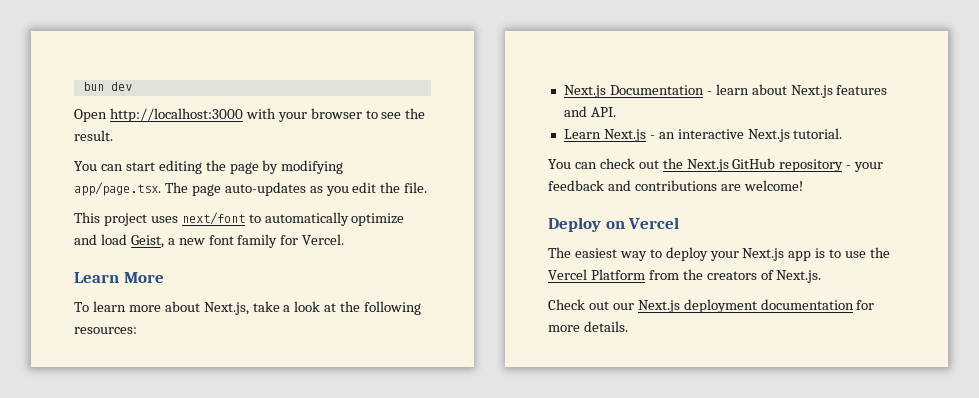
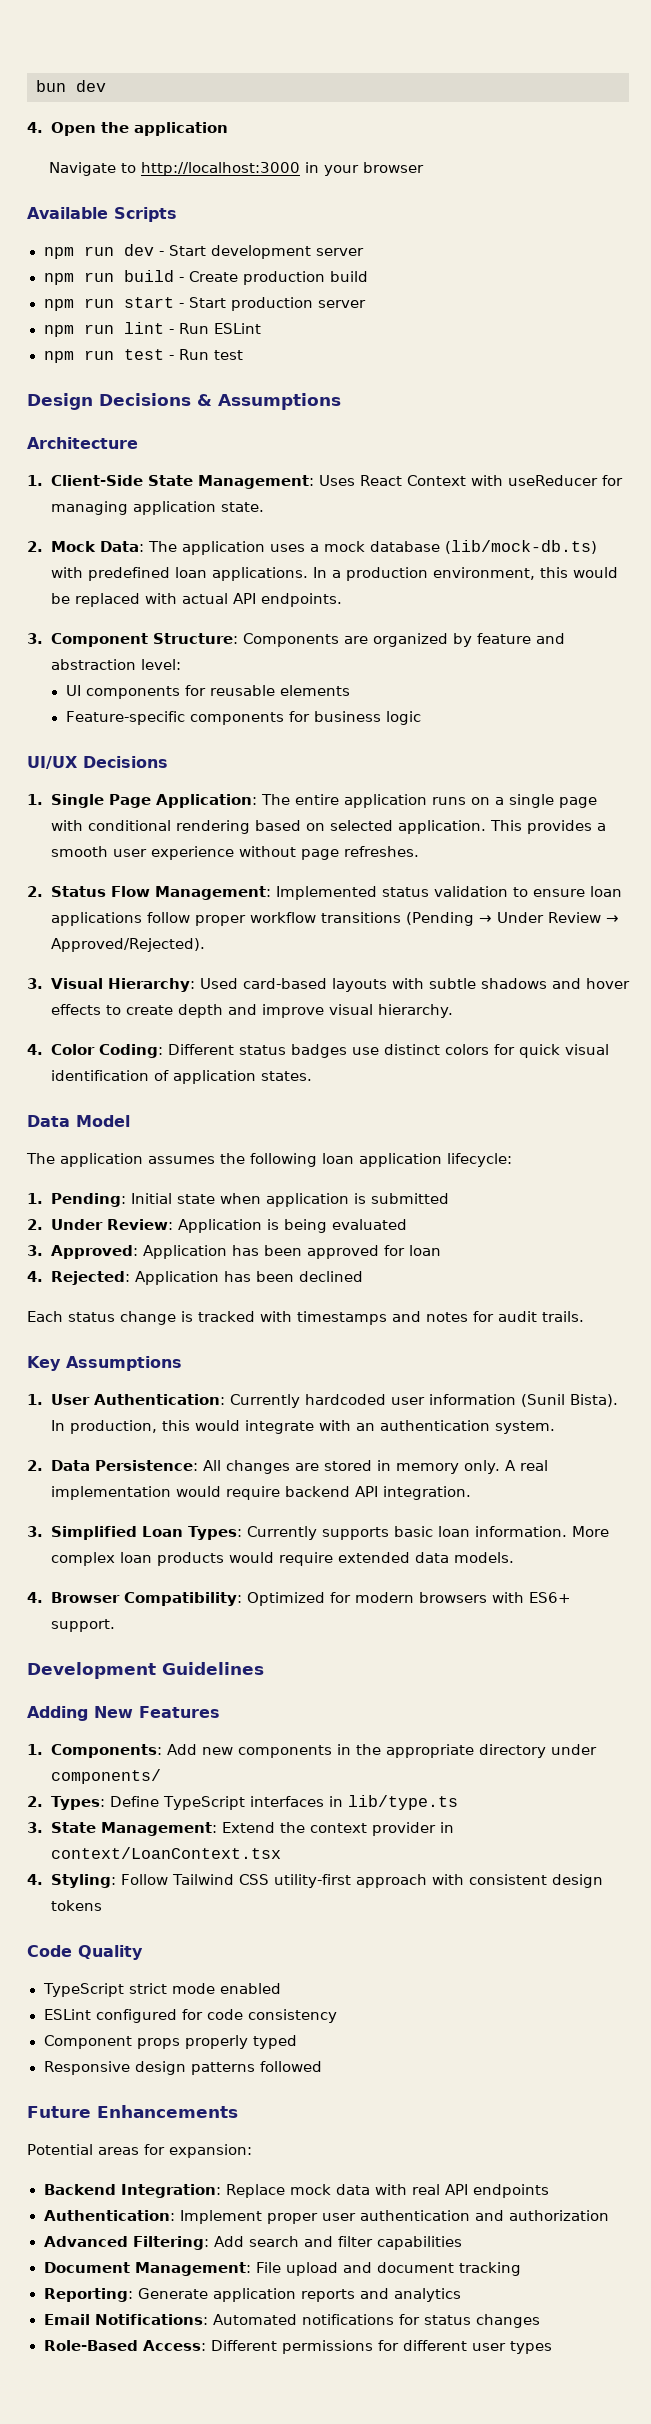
[74,108,426,122] [74,130,113,141] [74,160,344,174] [74,182,428,196] [74,212,405,226] [74,234,345,248] [74,272,164,283] [74,301,422,315] [74,327,137,334] [563,84,888,98] [563,106,616,117] [563,128,843,142] [548,158,884,172] [548,180,803,191] [548,217,680,232] [548,247,891,261] [548,269,822,283] [548,299,875,313] [548,321,628,332] Open http://localhost:3000 with your browser to see the result. // You can start editing the page by modifying app/page.tsx. The page auto-updates as you edit the file. // This project uses next/font to automatically optimize and load Geist, a new font family for Vercel. // Learn More // To learn more about Next.js, take a look at the following resources: // Next.js Documentation - learn about Next.js features and API. // Learn Next.js - an interactive Next.js tutorial. // You can check out the Next.js GitHub repository - your feedback and contributions are welcome! // Deploy on Vercel // The easiest way to deploy your Next.js app is to use the Vercel Platform from the creators of Next.js. // Check out our Next.js deployment documentation for more details. -> [27,122,228,136] [49,162,425,176] [27,207,177,222] [43,244,364,259] [43,270,368,285] [43,297,366,311] [43,322,261,337] [43,349,243,363] [27,393,341,410] [27,437,138,449] [27,475,623,489] [50,501,264,515] [27,540,597,555] [50,567,618,581] [50,593,342,607] [27,633,565,647] [50,659,181,670] [65,685,350,699] [65,711,421,725] [27,756,168,769] [27,794,597,808] [50,820,606,834] [50,846,419,860] [27,886,622,900] [50,912,619,926] [50,938,205,952] [27,978,630,992] [50,1004,454,1018] [27,1044,609,1058] [50,1070,312,1084] [27,1115,130,1127] [26,1153,512,1167] [27,1193,449,1207] [27,1219,407,1233] [27,1245,441,1259] [27,1271,363,1285] [27,1311,584,1325] [27,1356,182,1371] [27,1394,618,1408] [50,1420,555,1434] [27,1460,549,1474] [50,1486,471,1500] [27,1526,610,1540] [50,1552,514,1566] [27,1592,571,1606] [50,1619,115,1632] [27,1662,264,1679] [27,1706,220,1721] [27,1744,597,1758] [50,1769,161,1784] [27,1795,459,1810] [27,1822,454,1836] [50,1847,281,1859] [27,1874,604,1888] [50,1900,102,1911] [27,1945,143,1960] [42,1983,282,1997] [43,2009,337,2023] [43,2035,297,2049] [43,2061,322,2075] [27,2105,238,2118] [27,2144,252,2158] [43,2184,549,2198] [43,2210,609,2224] [43,2236,462,2250] [43,2262,522,2276] [43,2288,461,2302] [43,2314,540,2328] [43,2340,552,2354] 4. Open the application // Navigate to http://localhost:3000 in your browser // Available Scripts // npm run dev - Start development server // npm run build - Create production build // npm run start - Start production server // npm run lint - Run ESLint // npm run test - Run test // Design Decisions & Assumptions // Architecture // 1. Client-Side State Management: Uses React Context with useReducer for managing application state. // 2. Mock Data: The application uses a mock database (lib/mock-db.ts) with predefined loan applications. In a production environment, this would be replaced with actual API endpoints. // 3. Component Structure: Components are organized by feature and abstraction level: // UI components for reusable elements // Feature-specific components for business logic // UI/UX Decisions // 1. Single Page Application: The entire application runs on a single page with conditional rendering based on selected application. This provides a smooth user experience without page refreshes. // 2. Status Flow Management: Implemented status validation to ensure loan applications follow proper workflow transitions (Pending → Under Review → Approved/Rejected). // 3. Visual Hierarchy: Used card-based layouts with subtle shadows and hover effects to create depth and improve visual hierarchy. // 4. Color Coding: Different status badges use distinct colors for quick visual identification of application states. // Data Model // The application assumes the following loan application lifecycle: // 1. Pending: Initial state when application is submitted // 2. Under Review: Application is being evaluated // 3. Approved: Application has been approved for loan // 4. Rejected: Application has been declined // Each status change is tracked with timestamps and notes for audit trails. // Key Assumptions // 1. User Authentication: Currently hardcoded user information (Sunil Bista). In production, this would integrate with an authentication system. // 2. Data Persistence: All changes are stored in memory only. A real implementation would require backend API integration. // 3. Simplified Loan Types: Currently supports basic loan information. More complex loan products would require extended data models. // 4. Browser Compatibility: Optimized for modern browsers with ES6+ support. // Development Guidelines // Adding New Features // 1. Components: Add new components in the appropriate directory under components/ // 2. Types: Define TypeScript interfaces in lib/type.ts // 3. State Management: Extend the context provider in context/LoanContext.tsx // 4. Styling: Follow Tailwind CSS utility-first approach with consistent design tokens // Code Quality // TypeScript strict mode enabled // ESLint configured for code consistency // Component props properly typed // Responsive design patterns followed // Future Enhancements // Potential areas for expansion: // Backend Integration: Replace mock data with real API endpoints // Authentication: Implement proper user authentication and authorization // Advanced Filtering: Add search and filter capabilities // Document Management: File upload and document tracking // Reporting: Generate application reports and analytics // Email Notifications: Automated notifications for status changes // Role-Based Access: Different permissions for different user types

